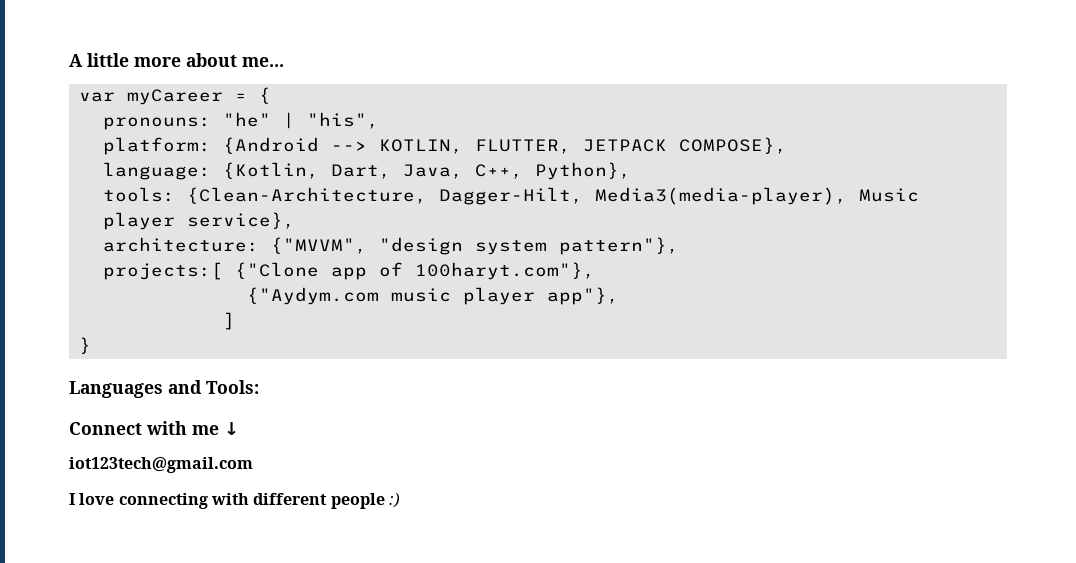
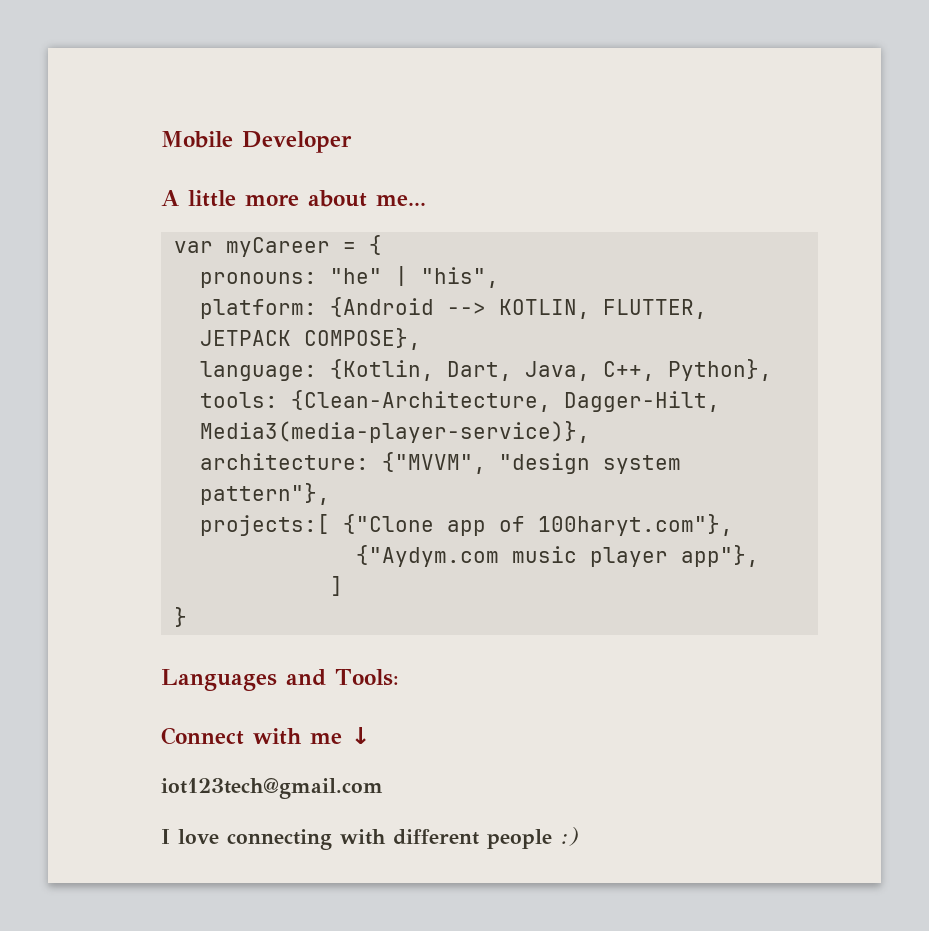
(69, 60) none -> [161,131,352,153] Mobile Developer //
[594,187,919,205] [102,212,295,230] Media3(media-player), Music player service}, -> [199,421,590,443] Media3(media-player-service)},

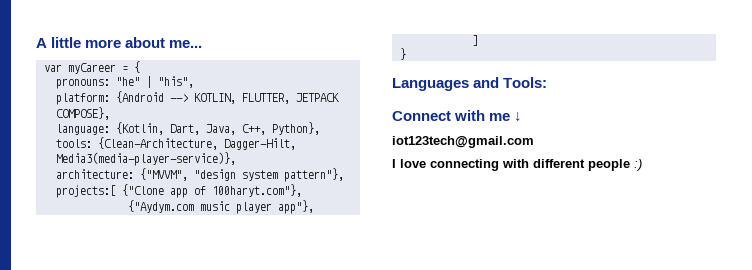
[161,131,352,153] Mobile Developer // -> (36, 43) none

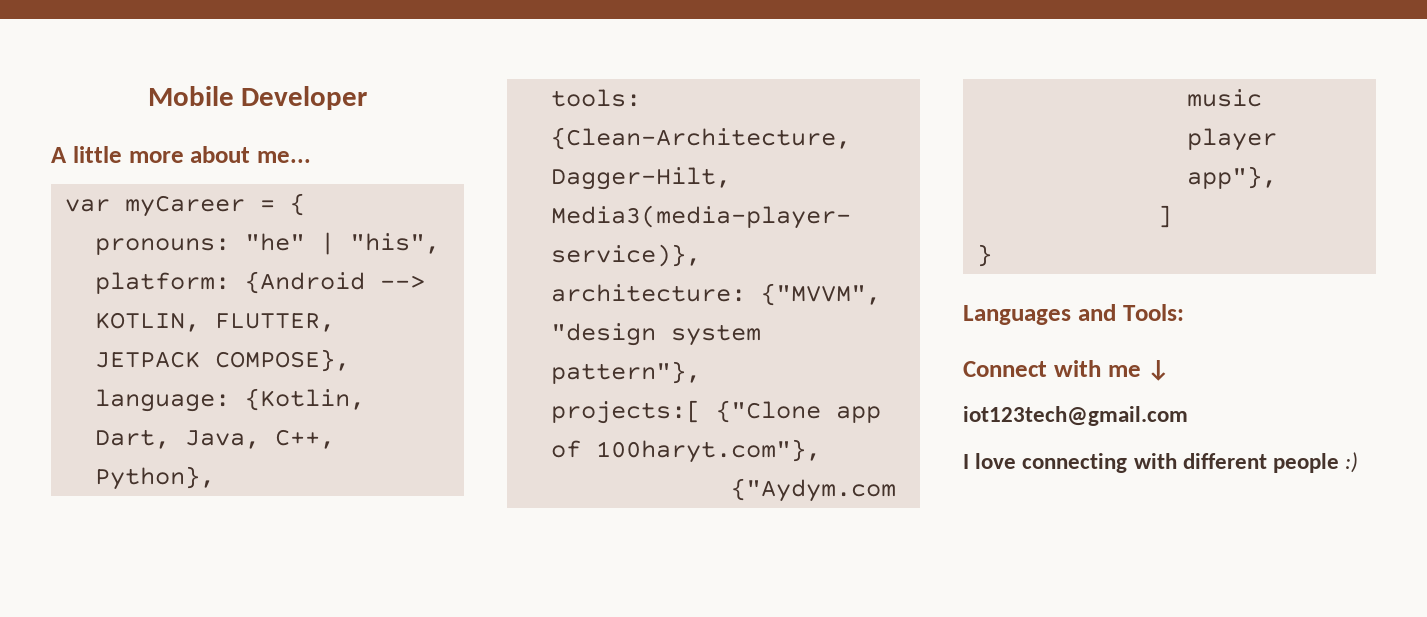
(36, 43) none -> [147,86,368,110] Mobile Developer //

